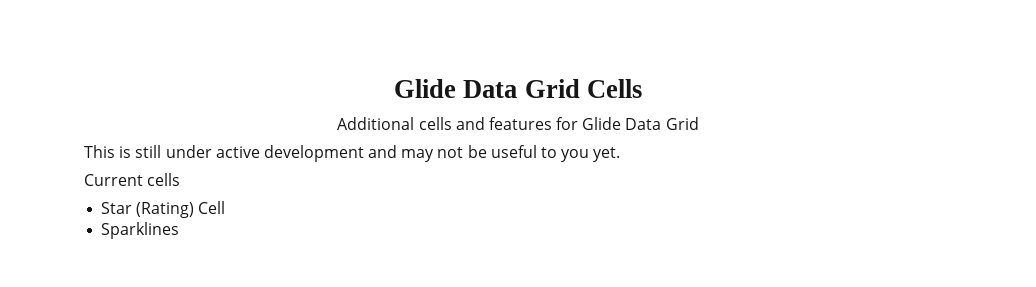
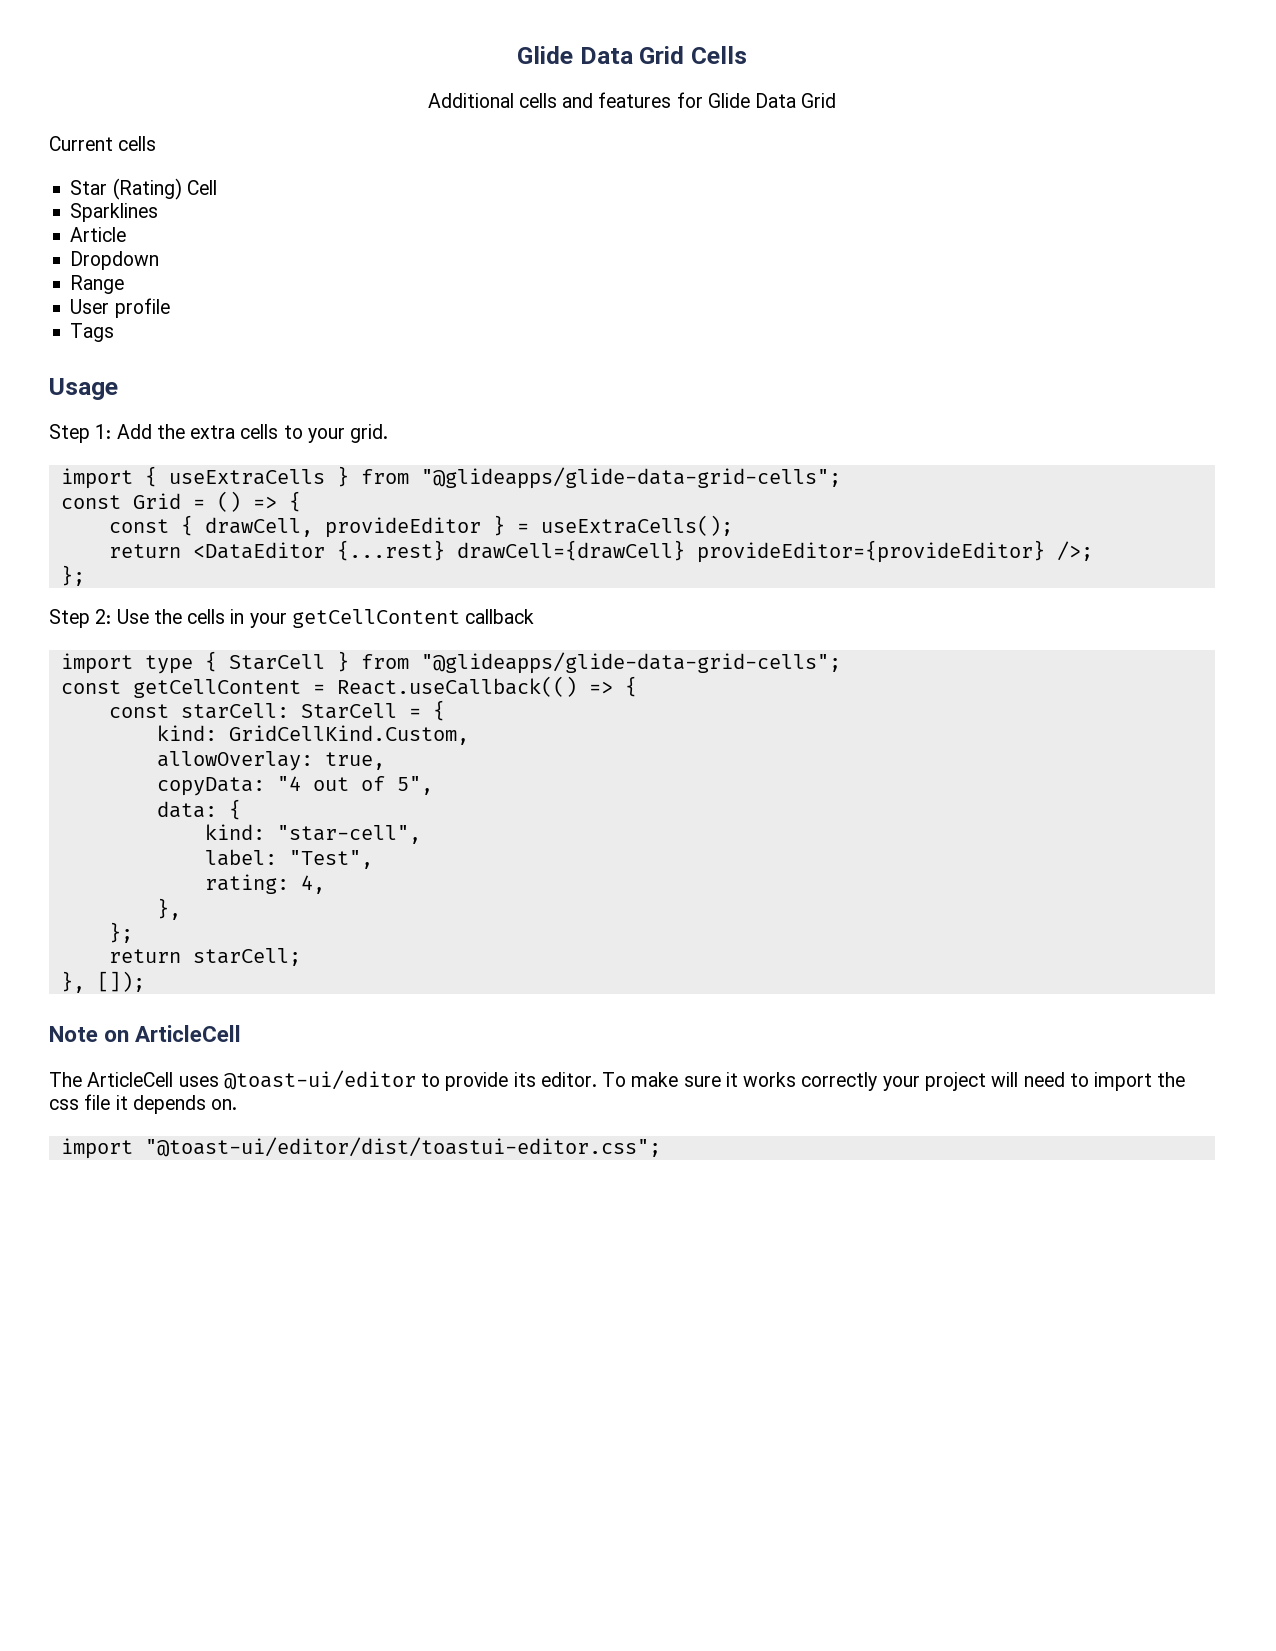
[84,145,621,162] // This is still under active development and may not be useful to you yet. -> (837, 100) none
(180, 230) none -> [70,227,127,242] [70,251,160,270] [70,275,125,294] [70,298,170,318] [70,323,115,342] [49,378,118,400] [49,424,389,443] [60,466,841,489] [60,491,301,512] [108,515,733,538] [108,540,1093,563] [60,565,85,586] [49,609,535,628] [60,651,841,674] [60,676,637,698] [108,700,445,721] [156,725,469,745] [156,751,385,771] [156,776,433,796] [156,799,241,820] [204,824,421,844] [204,849,373,869] [204,874,325,894] [156,898,181,920] [108,922,133,943] [108,948,301,966] [60,971,145,993] [49,1025,242,1042] [49,1070,1186,1091] [49,1094,238,1114] [60,1137,661,1159] // Article // Dropdown // Range // User profile // Tags // Usage // Step 1: Add the extra cells to your grid. // import { useExtraCells } from "@glideapps/glide-data-grid-cells"; // const Grid = () => { // const { drawCell, provideEditor } = useExtraCells(); // return <DataEditor {...rest} drawCell={drawCell} provideEditor={provideEditor} />; // }; // Step 2: Use the cells in your getCellContent callback // import type { StarCell } from "@glideapps/glide-data-grid-cells"; // const getCellContent = React.useCallback(() => { // const starCell: StarCell = { // kind: GridCellKind.Custom, // allowOverlay: true, // copyData: "4 out of 5", // data: { // kind: "star-cell", // label: "Test", // rating: 4, // }, // }; // return starCell; // }, []); // Note on ArticleCell // The ArticleCell uses @toast-ui/editor to provide its editor. To make sure it works correctly your project will need to import the css file it depends on. // import "@toast-ui/editor/dist/toastui-editor.css";

